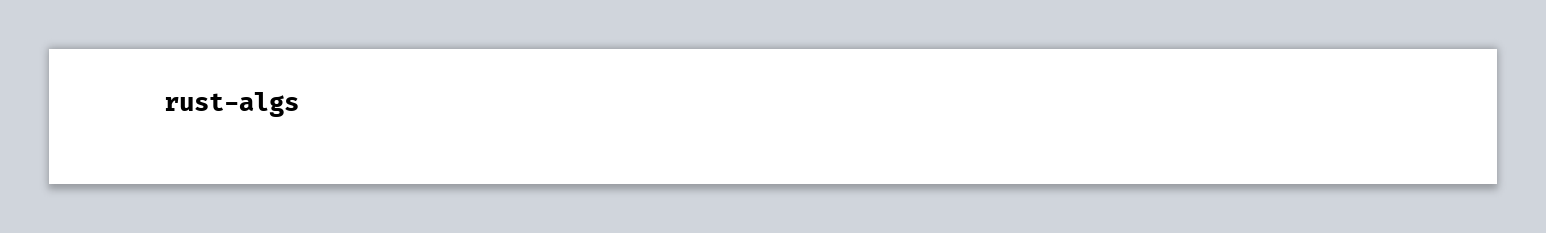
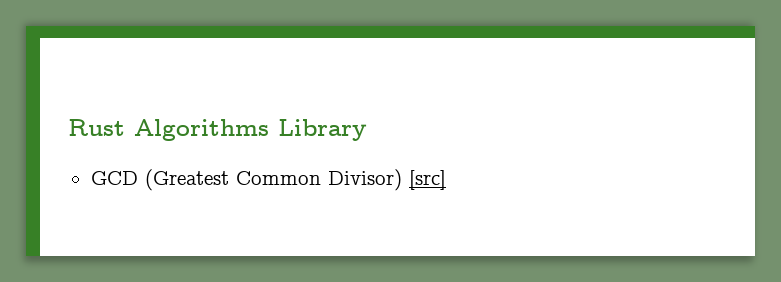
[164,92,299,117] rust-algs -> [68,119,367,141] [90,169,446,191] Rust Algorithms Library // GCD (Greatest Common Divisor) [src]

